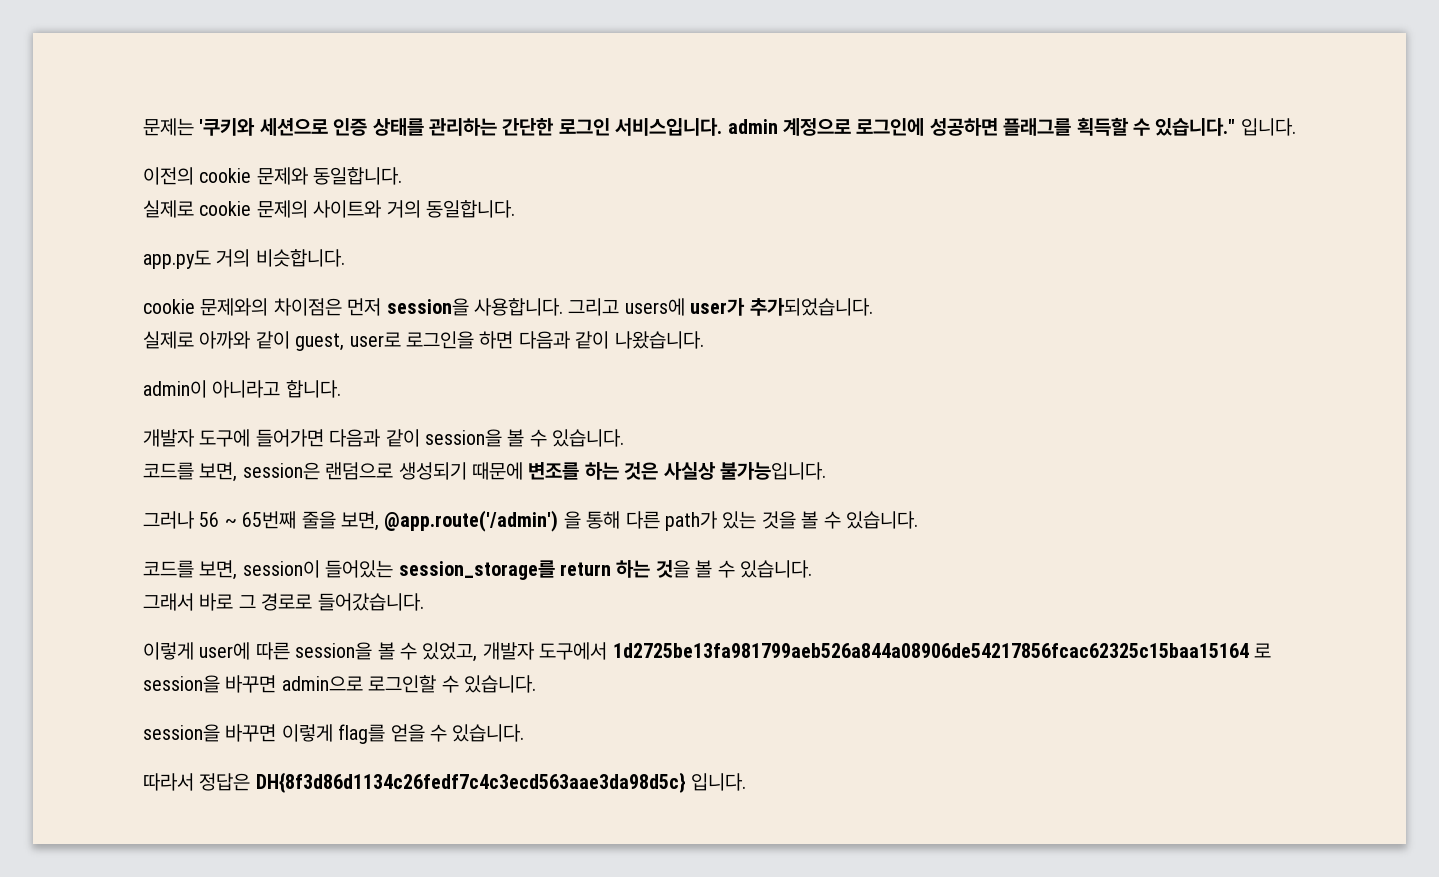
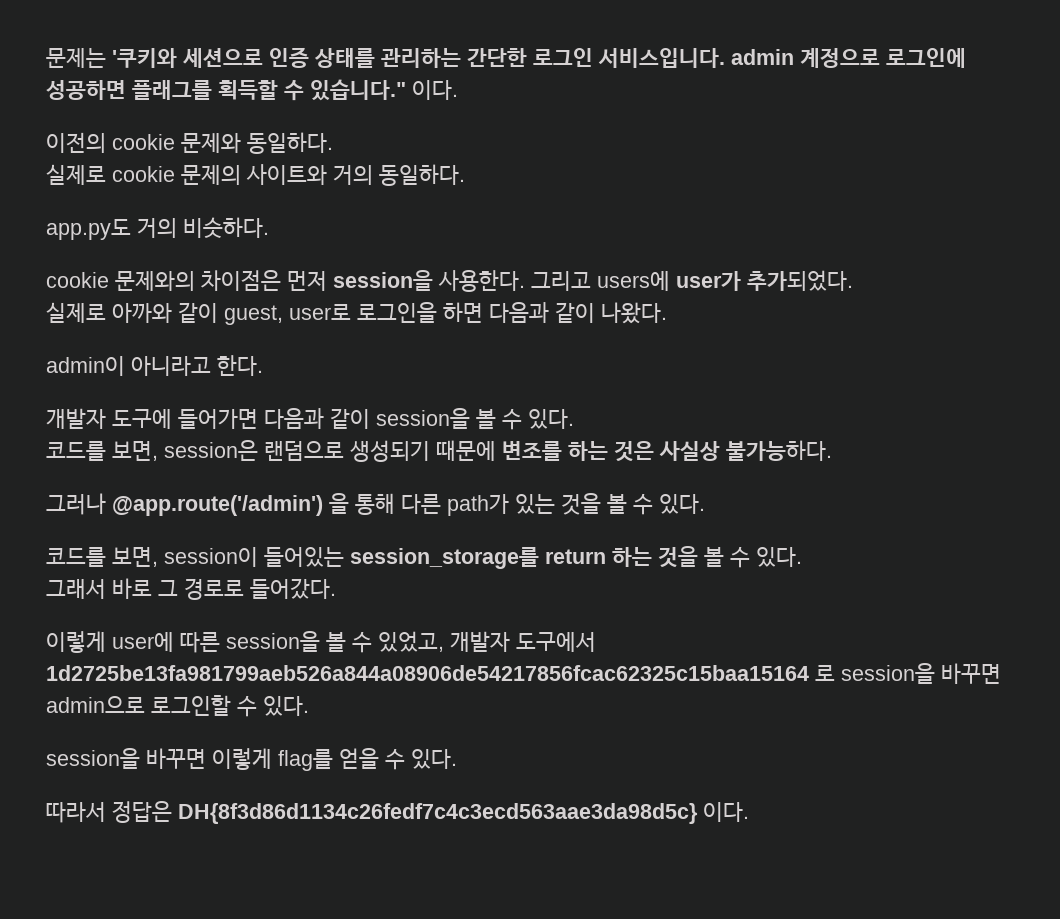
[1240,118,1296,136] 입니다. -> [412,80,458,100] 이다.
[313,167,403,185] 동일합니다. -> [247,132,333,154] 동일하다.
[426,200,515,218] 동일합니다. -> [379,164,465,186] 동일하다.
[255,249,345,267] 비슷합니다. -> [183,217,269,238] 비슷하다.
[474,298,563,316] 사용합니다. -> [438,270,525,292] 사용한다.
[749,298,873,316] 추가되었습니다. -> [747,270,853,291] 추가되었다.
[614,331,704,349] 나왔습니다. -> [601,302,667,324] 나왔다.
[285,380,341,398] 합니다. -> [217,355,263,376] 한다.
[552,429,625,447] 있습니다. -> [528,409,574,429] 있다.
[719,462,826,480] 불가능입니다. -> [726,440,832,461] 불가능하다.
[199,511,379,531] 56 ~ 65번째 줄을 보면, -> (106, 504) none
[845,511,918,529] 있습니다. -> [659,494,705,514] 있다.
[739,560,812,578] 있습니다. -> [756,547,802,567] 있다.
[317,593,424,611] 들어갔습니다. -> [250,578,336,599] 들어갔다.
[464,675,536,693] 있습니다. -> [263,696,309,716] 있다.
[452,724,525,742] 있습니다. -> [411,749,457,769] 있다.
[691,773,747,791] 입니다. -> [703,802,749,822] 이다.

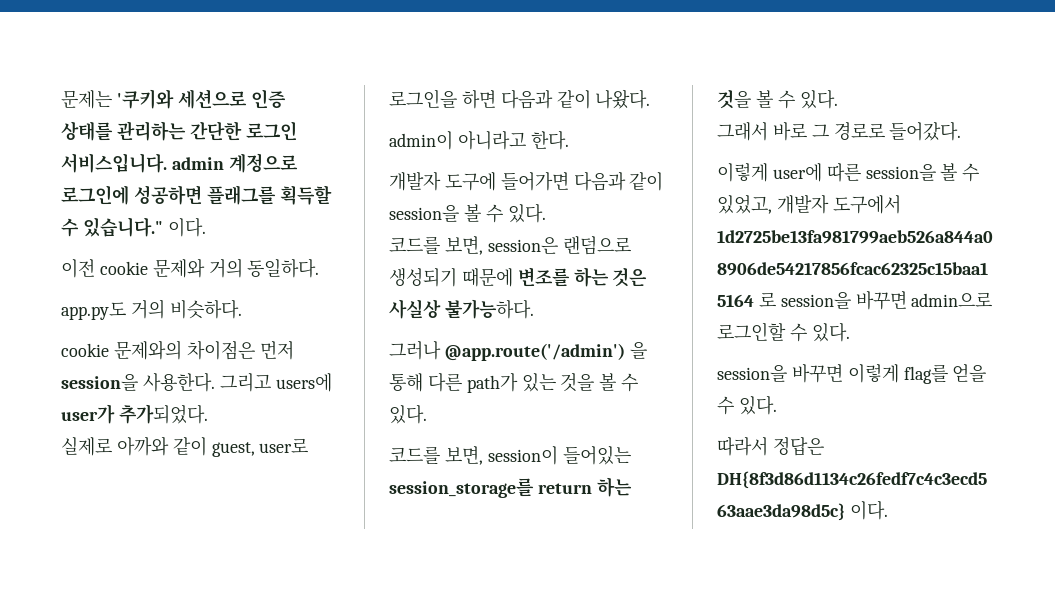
[46,132,106,153] 이전의 -> [61,259,95,278] 이전
[247,132,333,154] [46,164,327,185] 동일하다. // 실제로 cookie 문제의 사이트와 -> (205, 268) none

